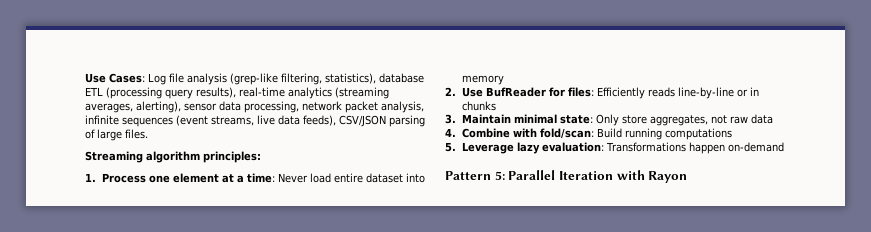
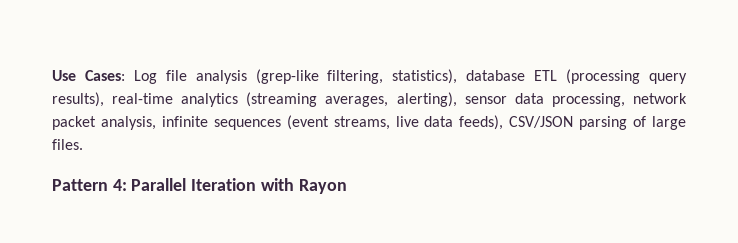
[85,151,261,163] [85,173,425,183] [461,75,504,85] [445,87,759,99] [461,101,496,111] [445,114,773,126] [445,128,732,140] [445,142,785,154] // Streaming algorithm principles: // 1. Process one element at a time: Never load entire dataset into memory // 2. Use BufReader for files: Efficiently reads line-by-line or in chunks // 3. Maintain minimal state: Only store aggregates, not raw data // 4. Combine with fold/scan: Build running computations // 5. Leverage lazy evaluation: Transformations happen on-demand -> (83, 144) none
[494,171,505,180] 5: -> [112,179,127,191] 4:

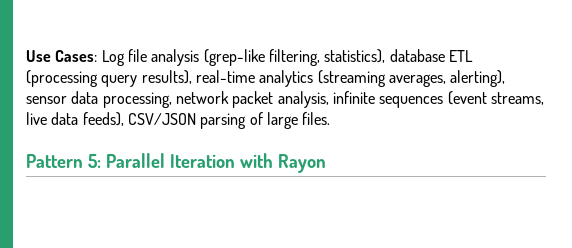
[112,179,127,191] 4: -> [87,154,101,168] 5:

